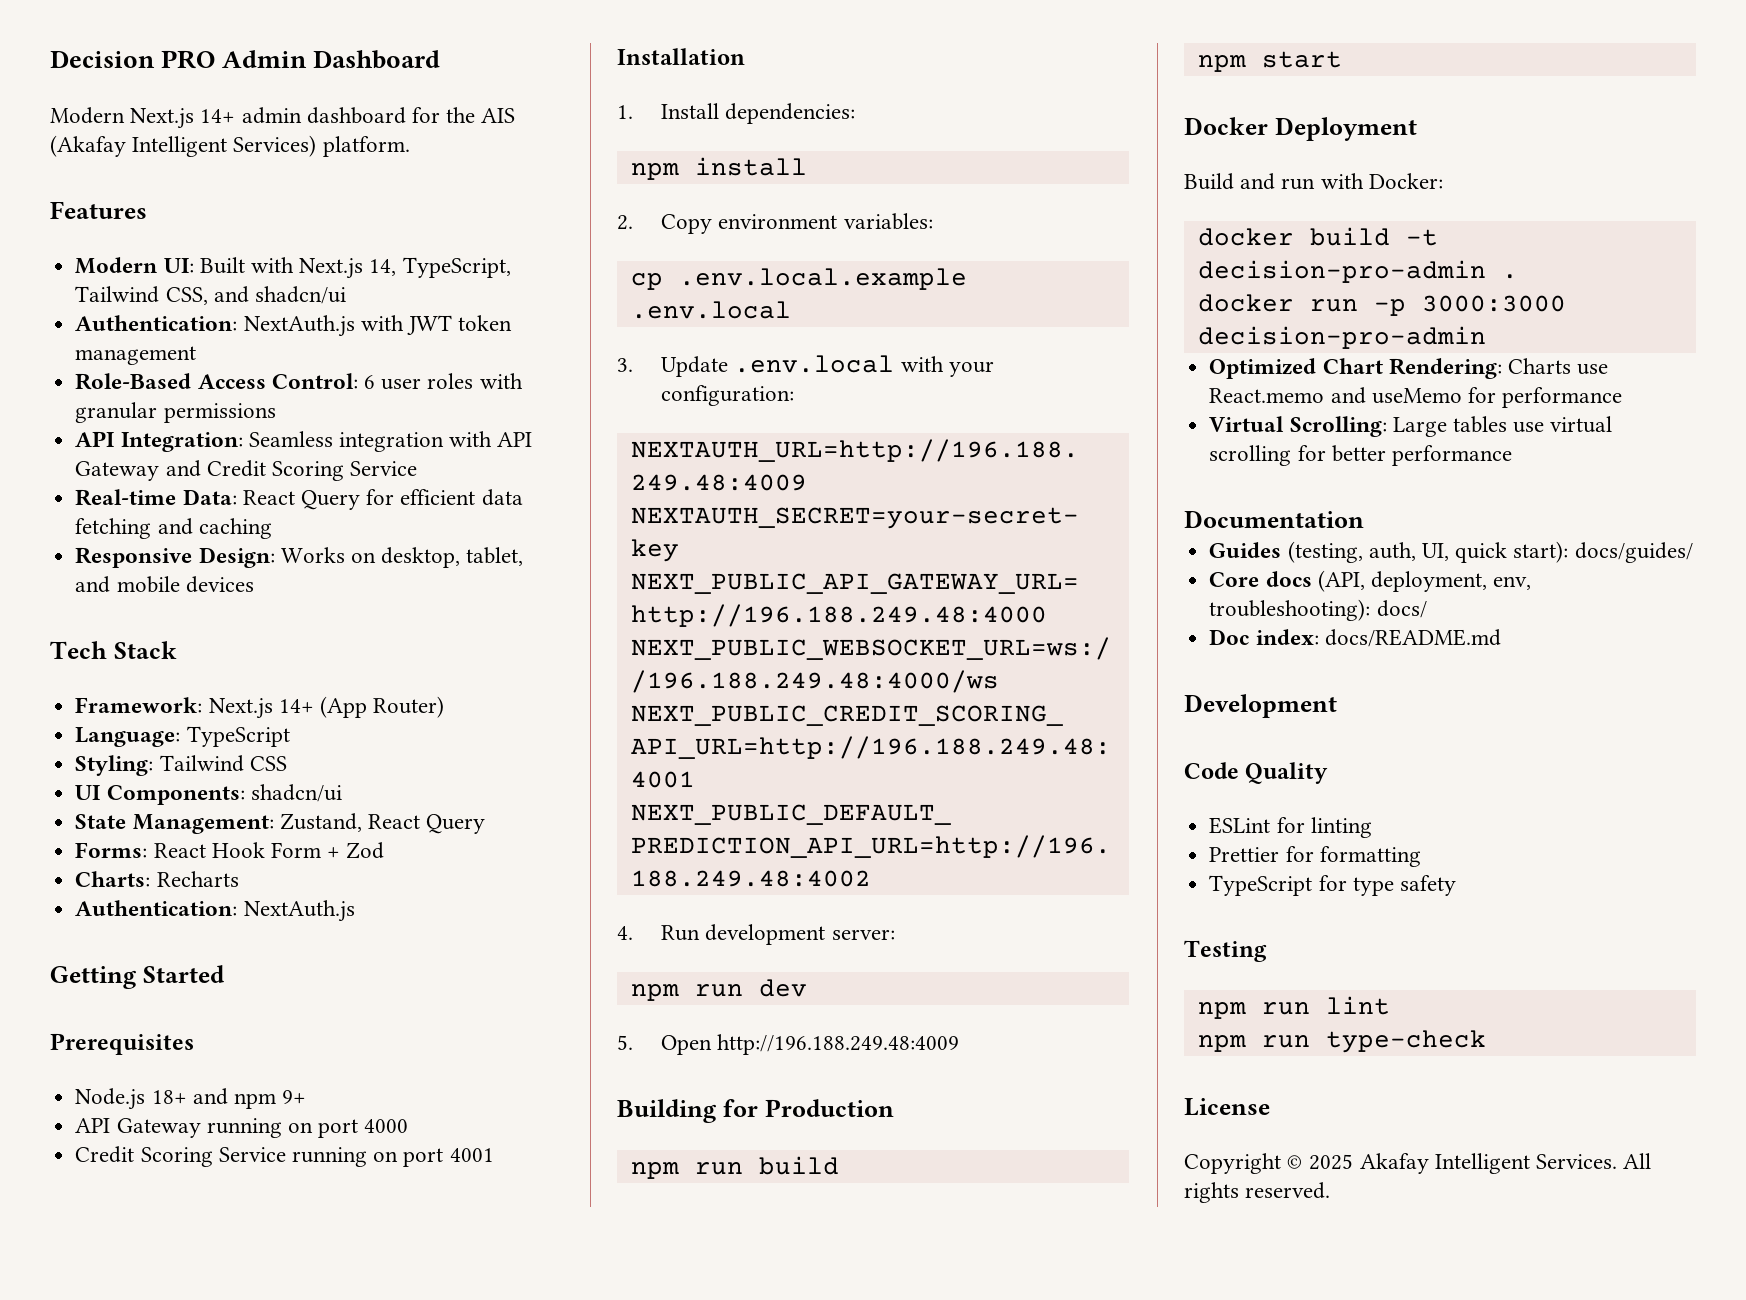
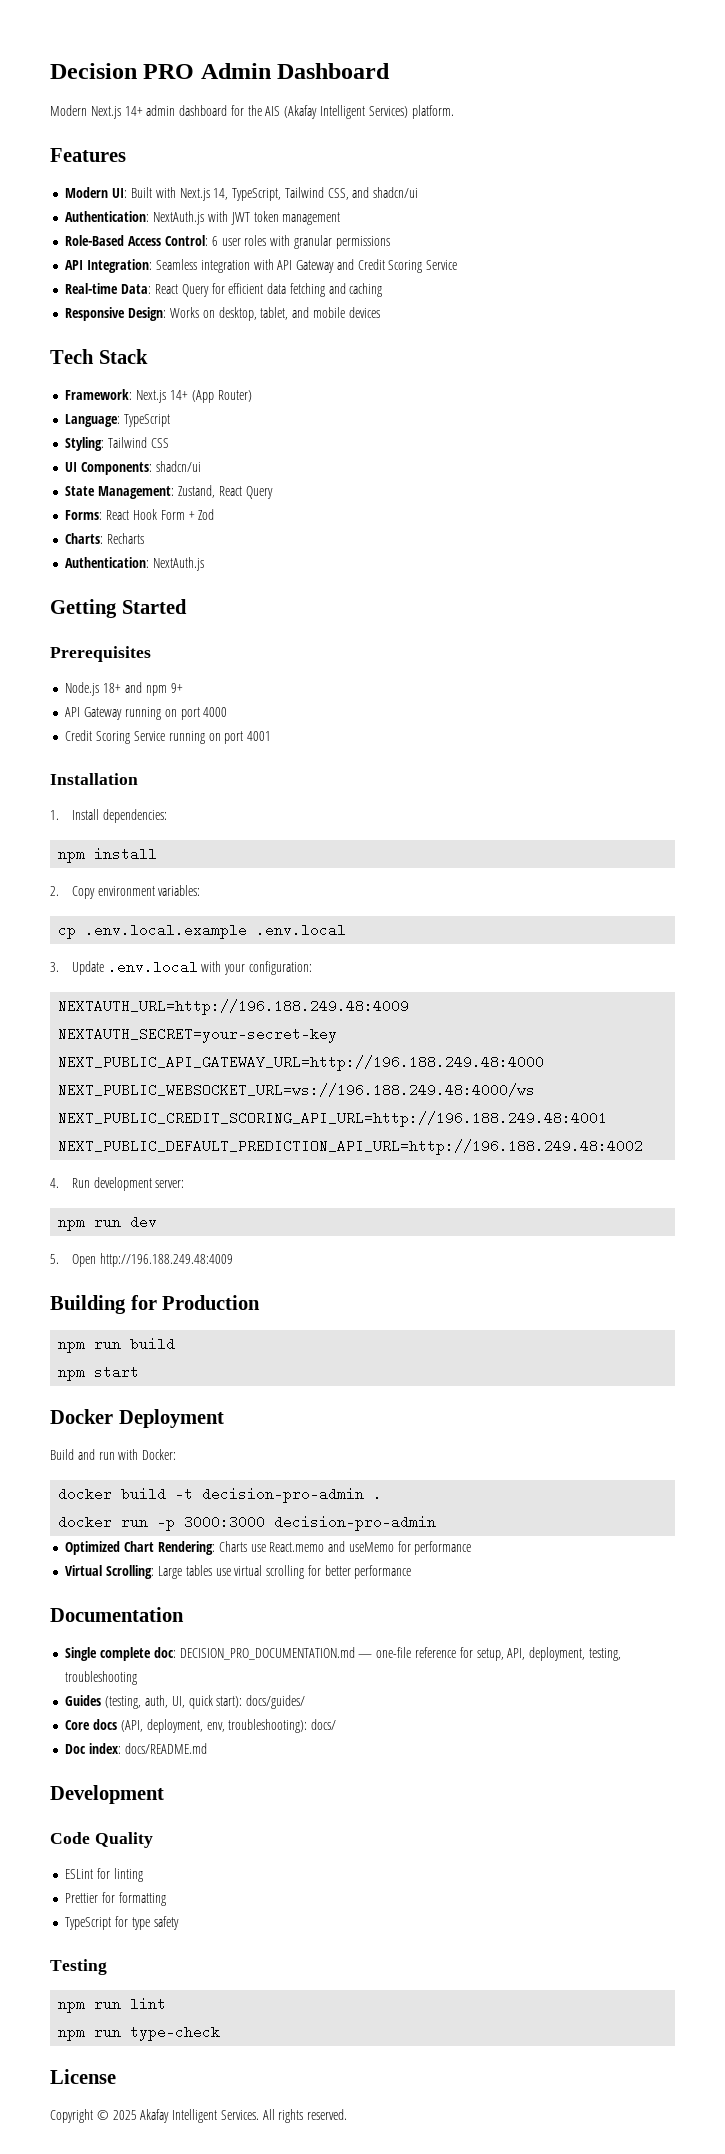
(1364, 519) none -> [65,1647,621,1661] [65,1671,138,1685] // Single complete doc: DECISION_PRO_DOCUMENTATION.md — one-file reference for setup, API, deployment, testing, troubleshooting

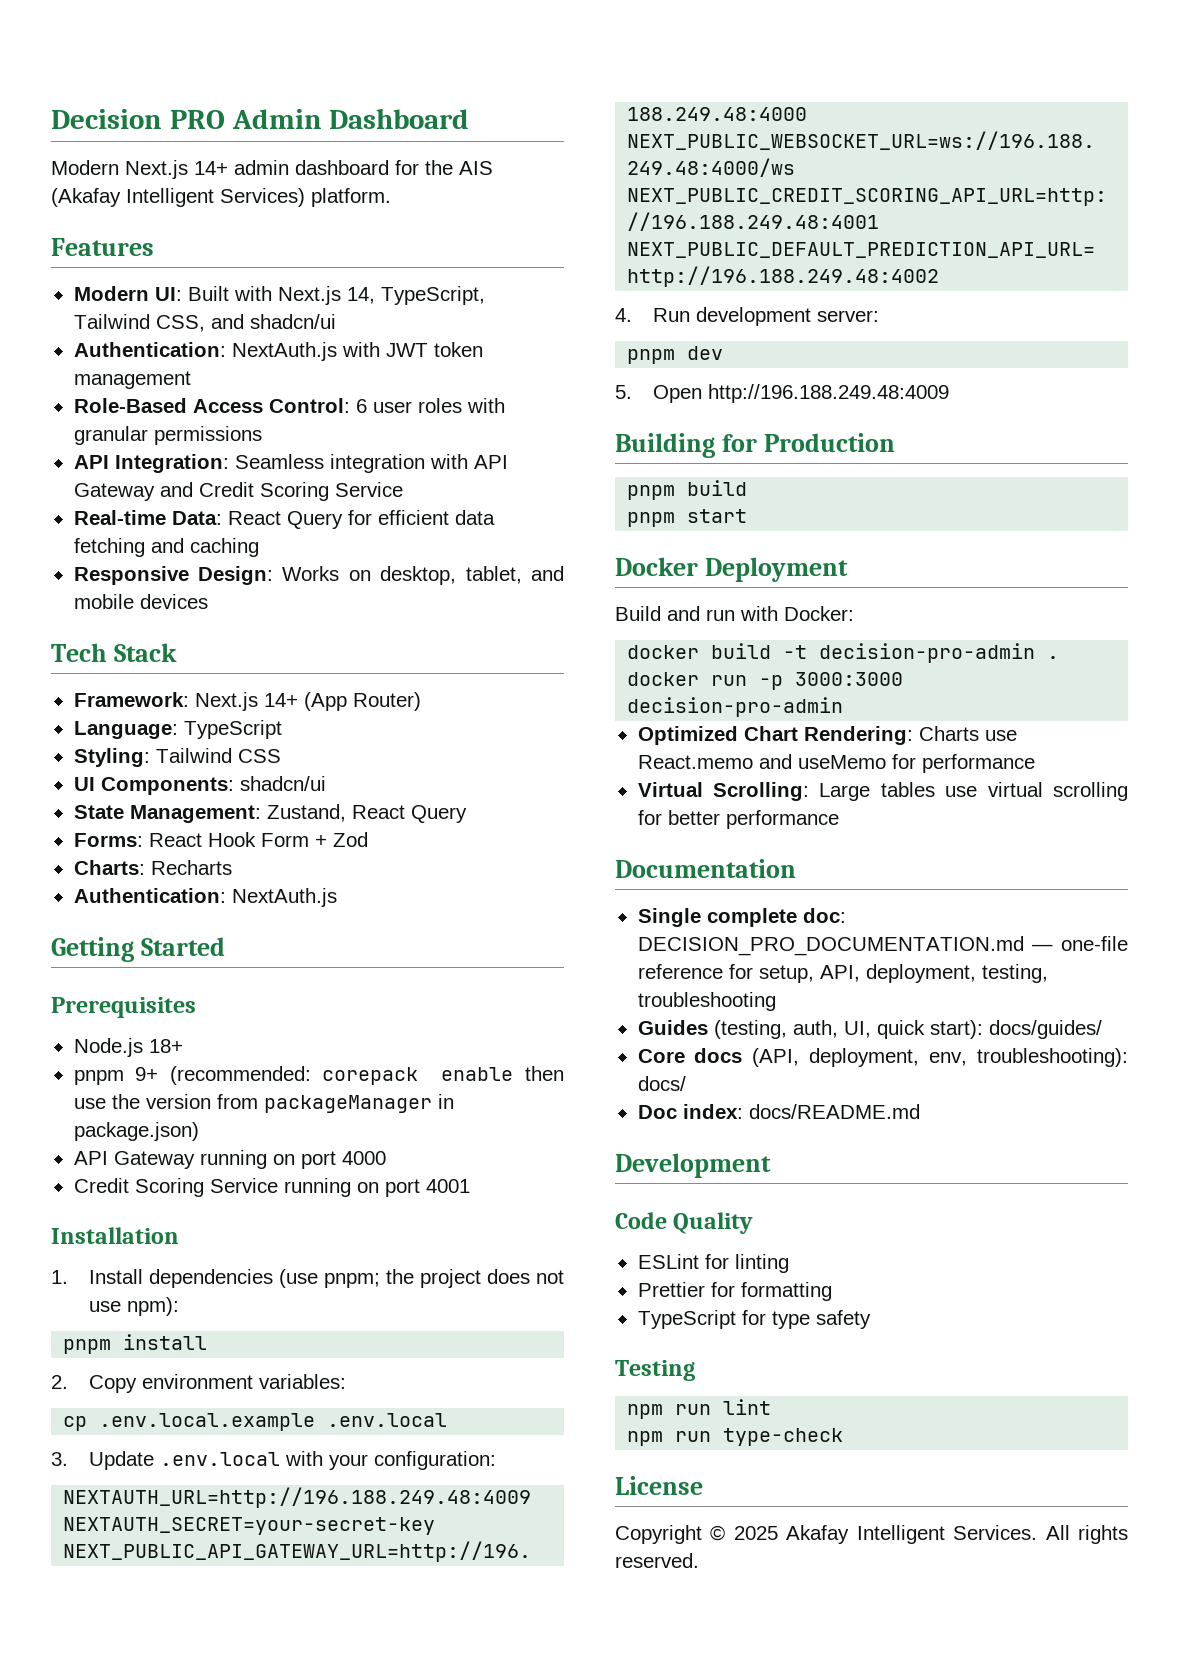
[124,682,167,696] and npm -> [73,1070,124,1085] // pnpm
(183, 688) none -> [169,1066,564,1085] [73,1094,454,1113] [73,1122,199,1141] (recommended: corepack enable then use the version from packageManager in package.json)
[102,809,167,823] [58,852,86,863] dependencies: // npm -> [148,1269,564,1288] [88,1297,179,1316] [63,1339,112,1354] dependencies (use pnpm; the project does not use npm): // pnpm
[58,1220,122,1231] npm run -> [627,349,676,364] pnpm
[58,1342,122,1353] npm run -> [627,485,676,500] pnpm
[58,1370,86,1381] npm -> [627,512,676,527] pnpm

